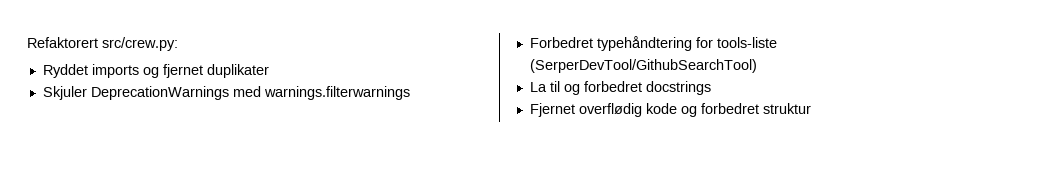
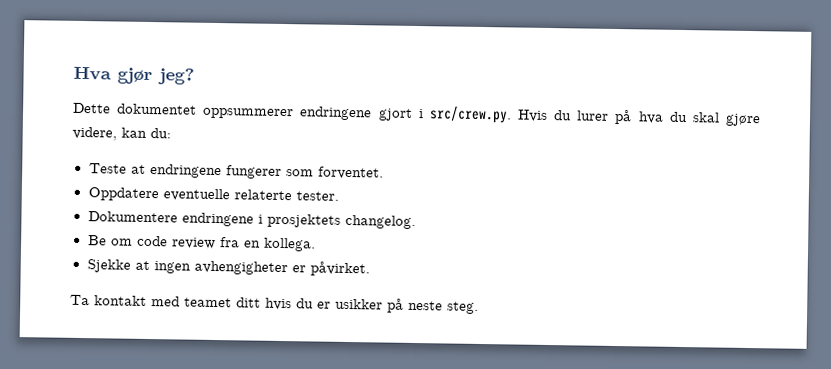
[27,37,178,51] [42,64,269,78] [42,86,410,100] [529,36,777,51] [529,59,757,73] [529,81,711,95] [529,103,811,117] Refaktorert src/crew.py: // Ryddet imports og fjernet duplikater // Skjuler DeprecationWarnings med warnings.filterwarnings // Forbedret typehåndtering for tools-liste (SerperDevTool/GithubSearchTool) // La til og forbedret docstrings // Fjernet overflødig kode og forbedret struktur -> [73,66,195,85] [73,102,761,127] [72,126,171,141] [88,163,384,180] [87,187,339,202] [87,211,416,230] [87,235,316,252] [86,259,370,277] [70,294,479,314] Hva gjør jeg? // Dette dokumentet oppsummerer endringene gjort i src/crew.py. Hvis du lurer på hva du skal gjøre videre, kan du: // Teste at endringene fungerer som forventet. // Oppdatere eventuelle relaterte tester. // Dokumentere endringene i prosjektets changelog. // Be om code review fra en kollega. // Sjekke at ingen avhengigheter er påvirket. // Ta kontakt med teamet ditt hvis du er usikker på neste steg.

